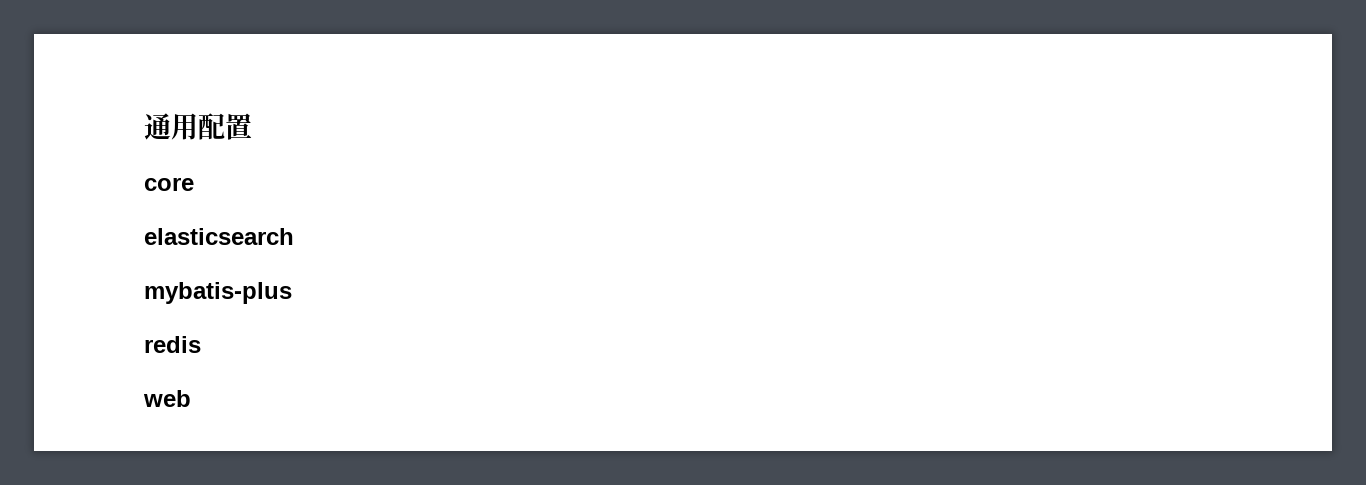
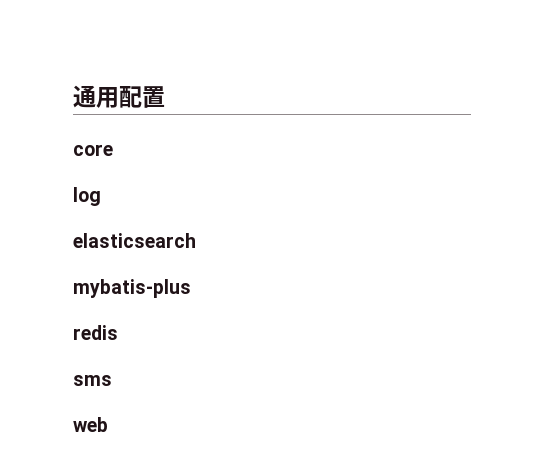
(194, 184) none -> [73,187,101,206] // log
(201, 344) none -> [73,375,112,386] // sms

